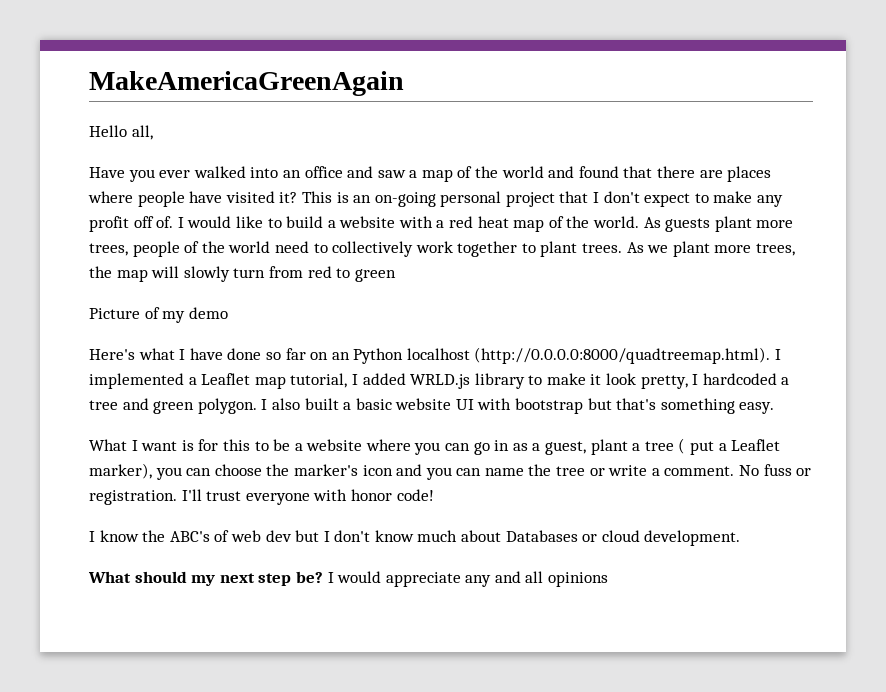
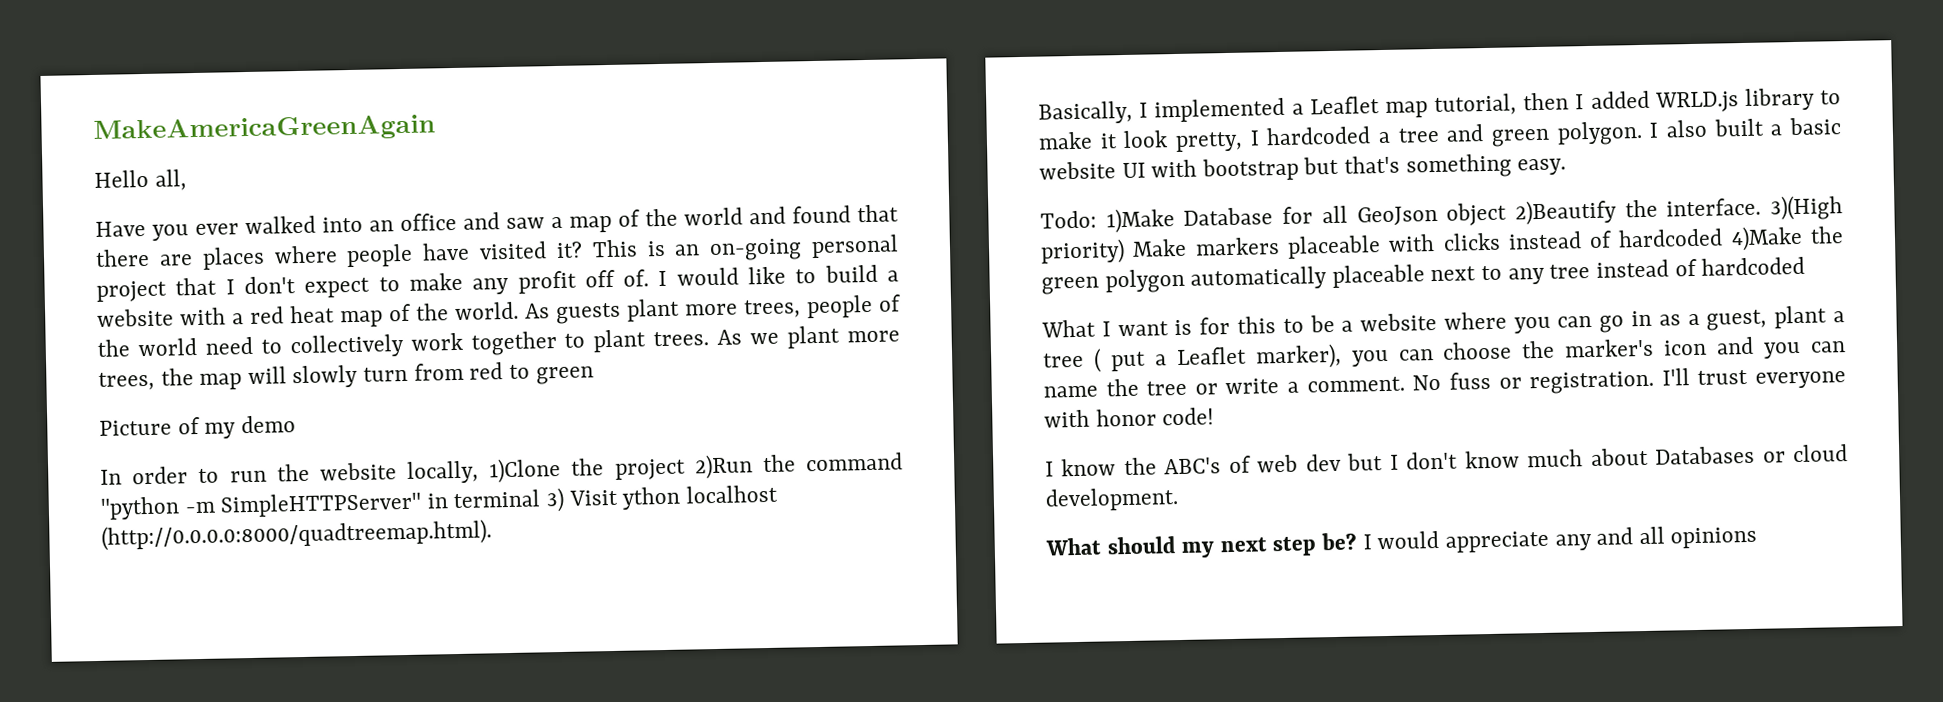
[89,348,404,364] Here's what I have done so far on an Python -> [100,452,903,485] [100,486,681,520] In order to run the website locally, 1)Clone the project 2)Run the command "python -m SimpleHTTPServer" in terminal 3) Visit ython
(771, 355) none -> [1038,100,1133,125] // Basically,
(348, 380) none -> [1523,92,1570,111] then
(775, 408) none -> [1040,195,1843,234] [1040,225,1844,265] [1041,256,1806,295] // Todo: 1)Make Database for all GeoJson object 2)Beautify the interface. 3)(High priority) Make markers placeable with clicks instead of hardcoded 4)Make the green polygon automatically placeable next to any tree instead of hardcoded

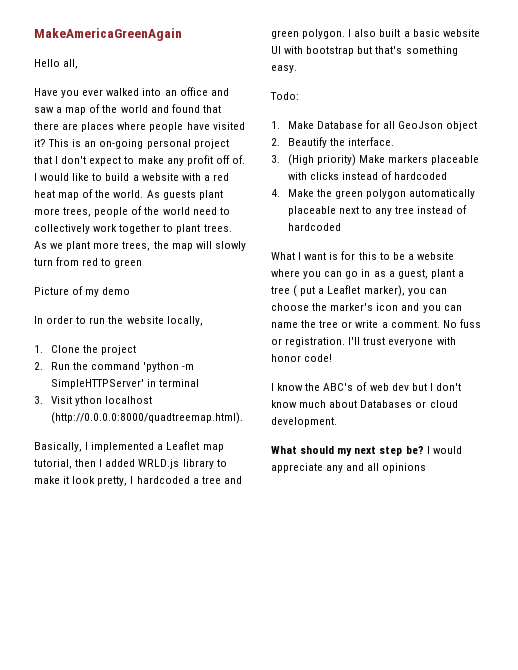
[489,457,562,484] 1)Clone -> [34,345,80,353] // 1. Clone
[693,452,903,480] [100,491,423,520] 2)Run the command "python -m SimpleHTTPServer" -> [34,362,194,372] [50,379,144,389] // 2. Run the command 'python -m SimpleHTTPServer'
[546,487,566,513] 3) -> [34,396,43,404] // 3.
[1105,208,1175,234] 1)Make -> [271,121,314,129] // 1. Make
[1514,199,1617,226] 2)Beautify -> [271,137,327,148] // 2. Beautify
[1770,195,1843,221] 3)(High -> [271,154,314,166] // 3. (High
[1730,225,1803,252] 4)Make -> [271,189,314,197] // 4. Make

